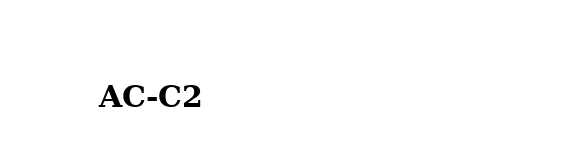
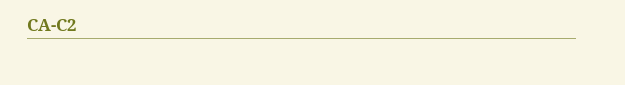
[98,85,203,107] AC-C2 -> [27,19,77,31] CA-C2

